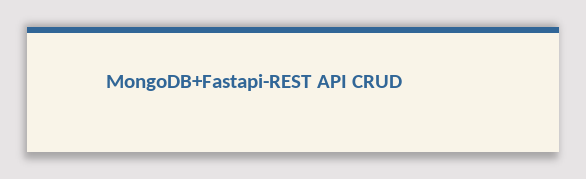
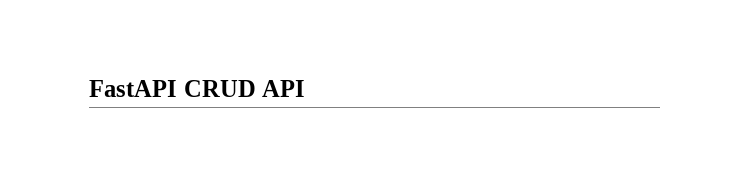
[106,74,403,91] MongoDB+Fastapi-REST API CRUD -> [89,80,306,97] FastAPI CRUD API

